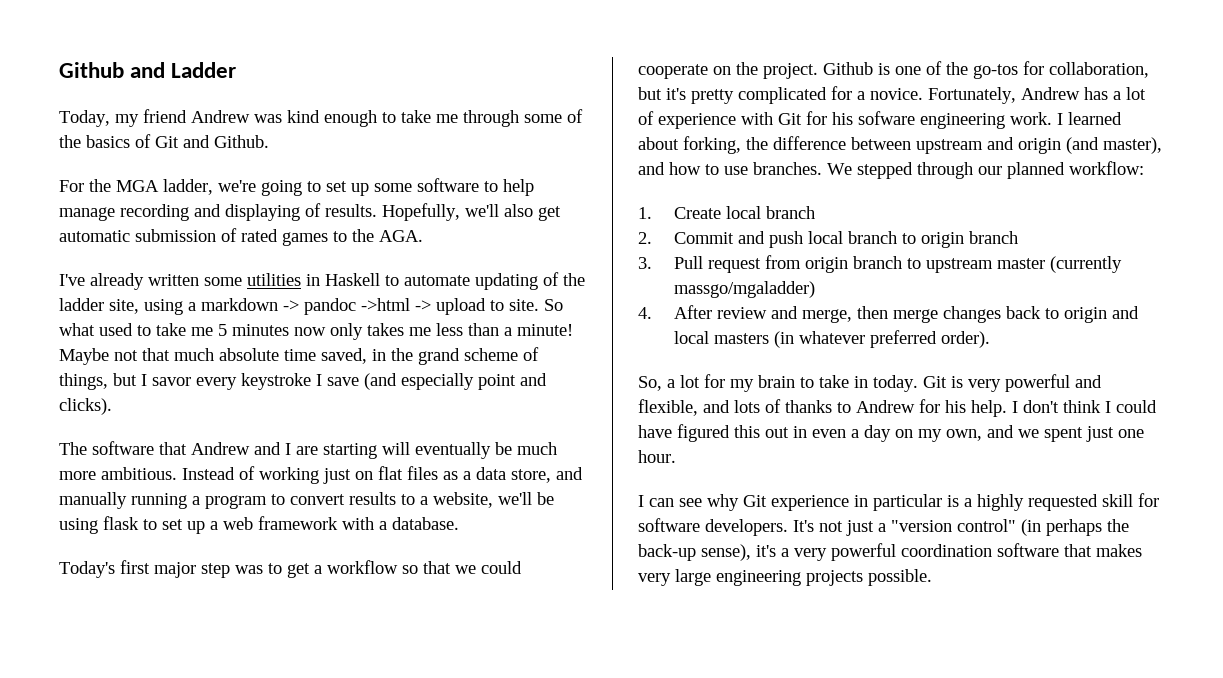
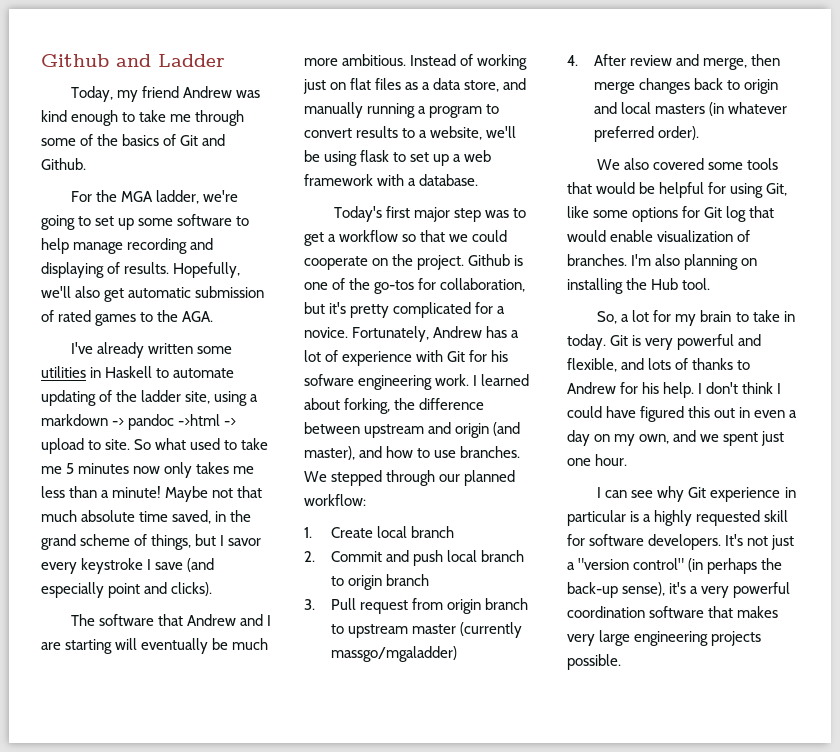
(991, 339) none -> [597,158,779,170] [567,182,788,198] [567,206,775,222] [567,230,751,242] [567,254,758,270] [567,278,711,294] // We also covered some tools that would be helpful for using Git, like some options for Git log that would enable visualization of branches. I'm also planning on installing the Hub tool.

